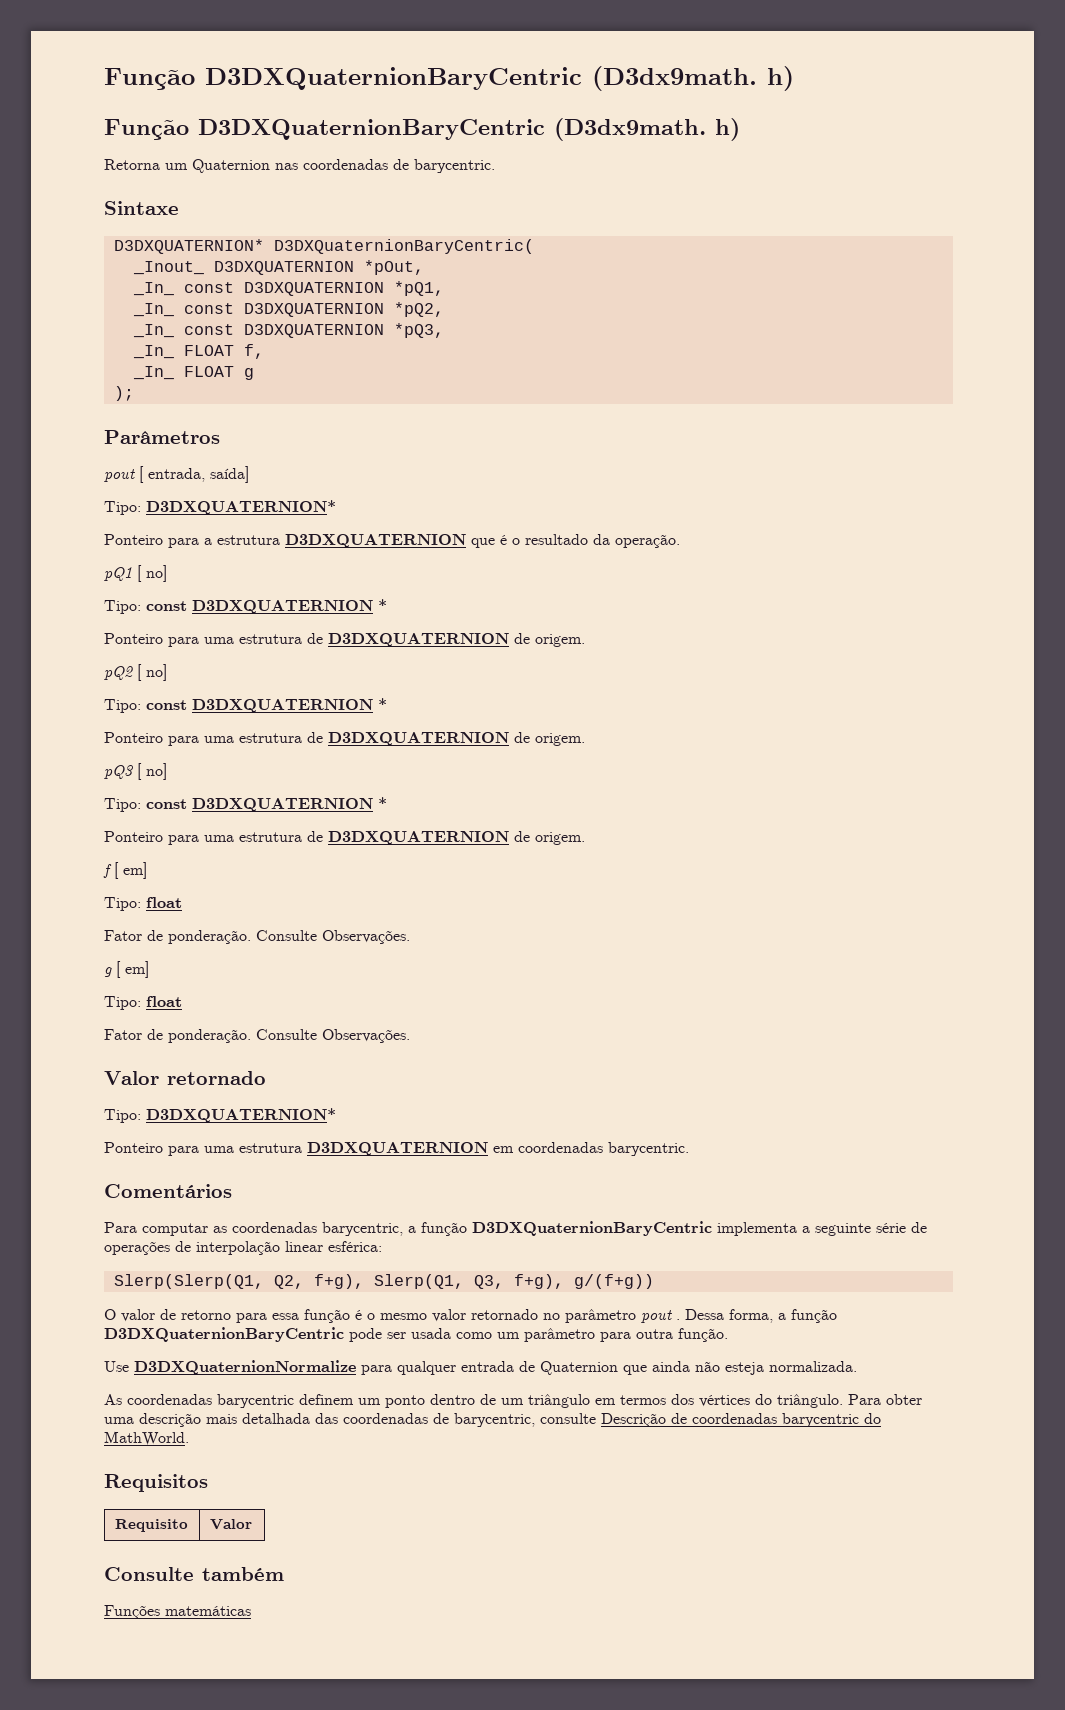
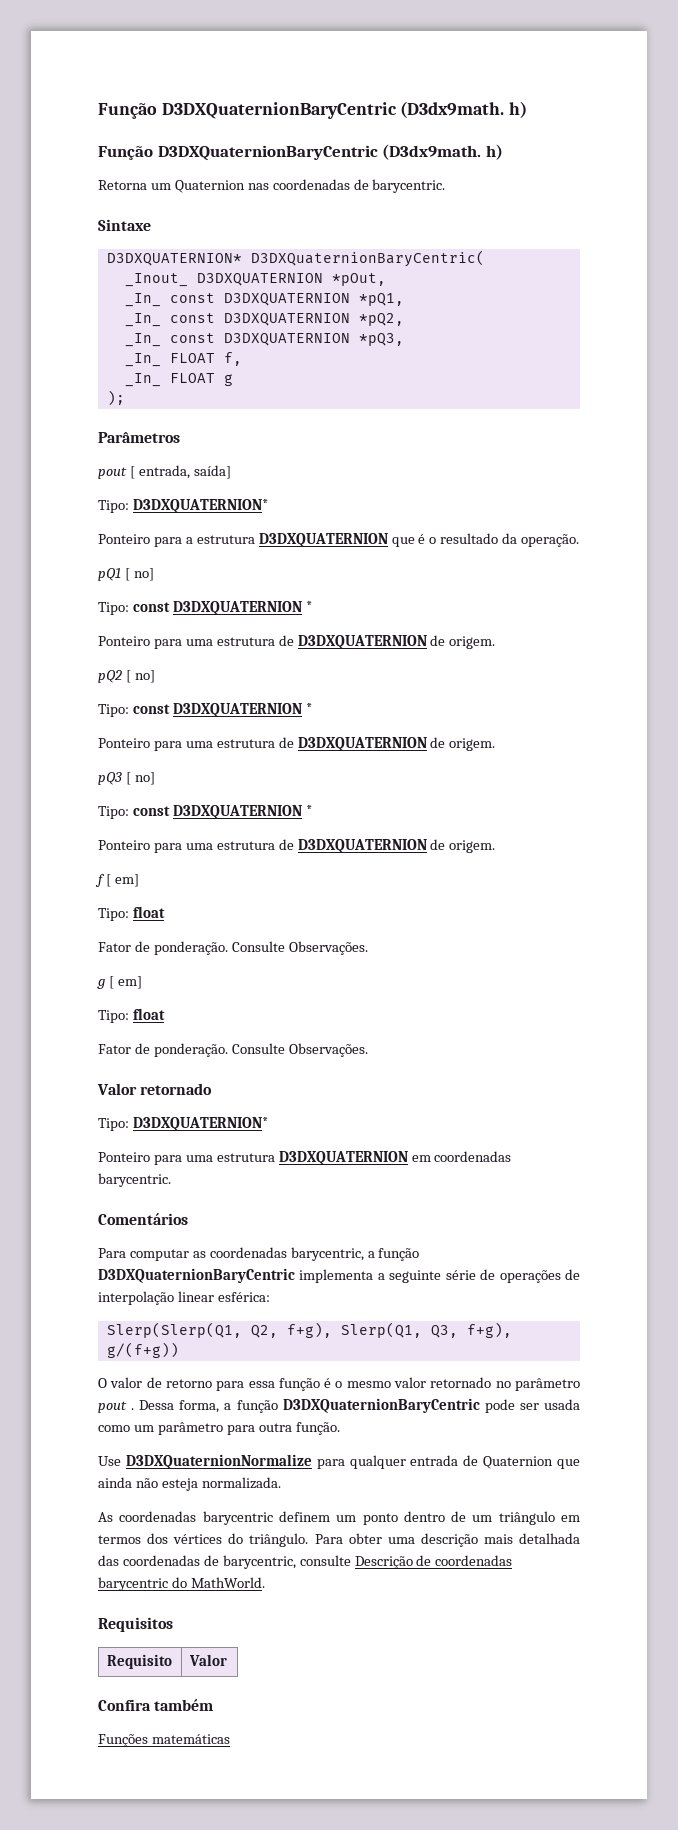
[104,1567,194,1581] Consulte -> [98,1699,151,1711] Confira

